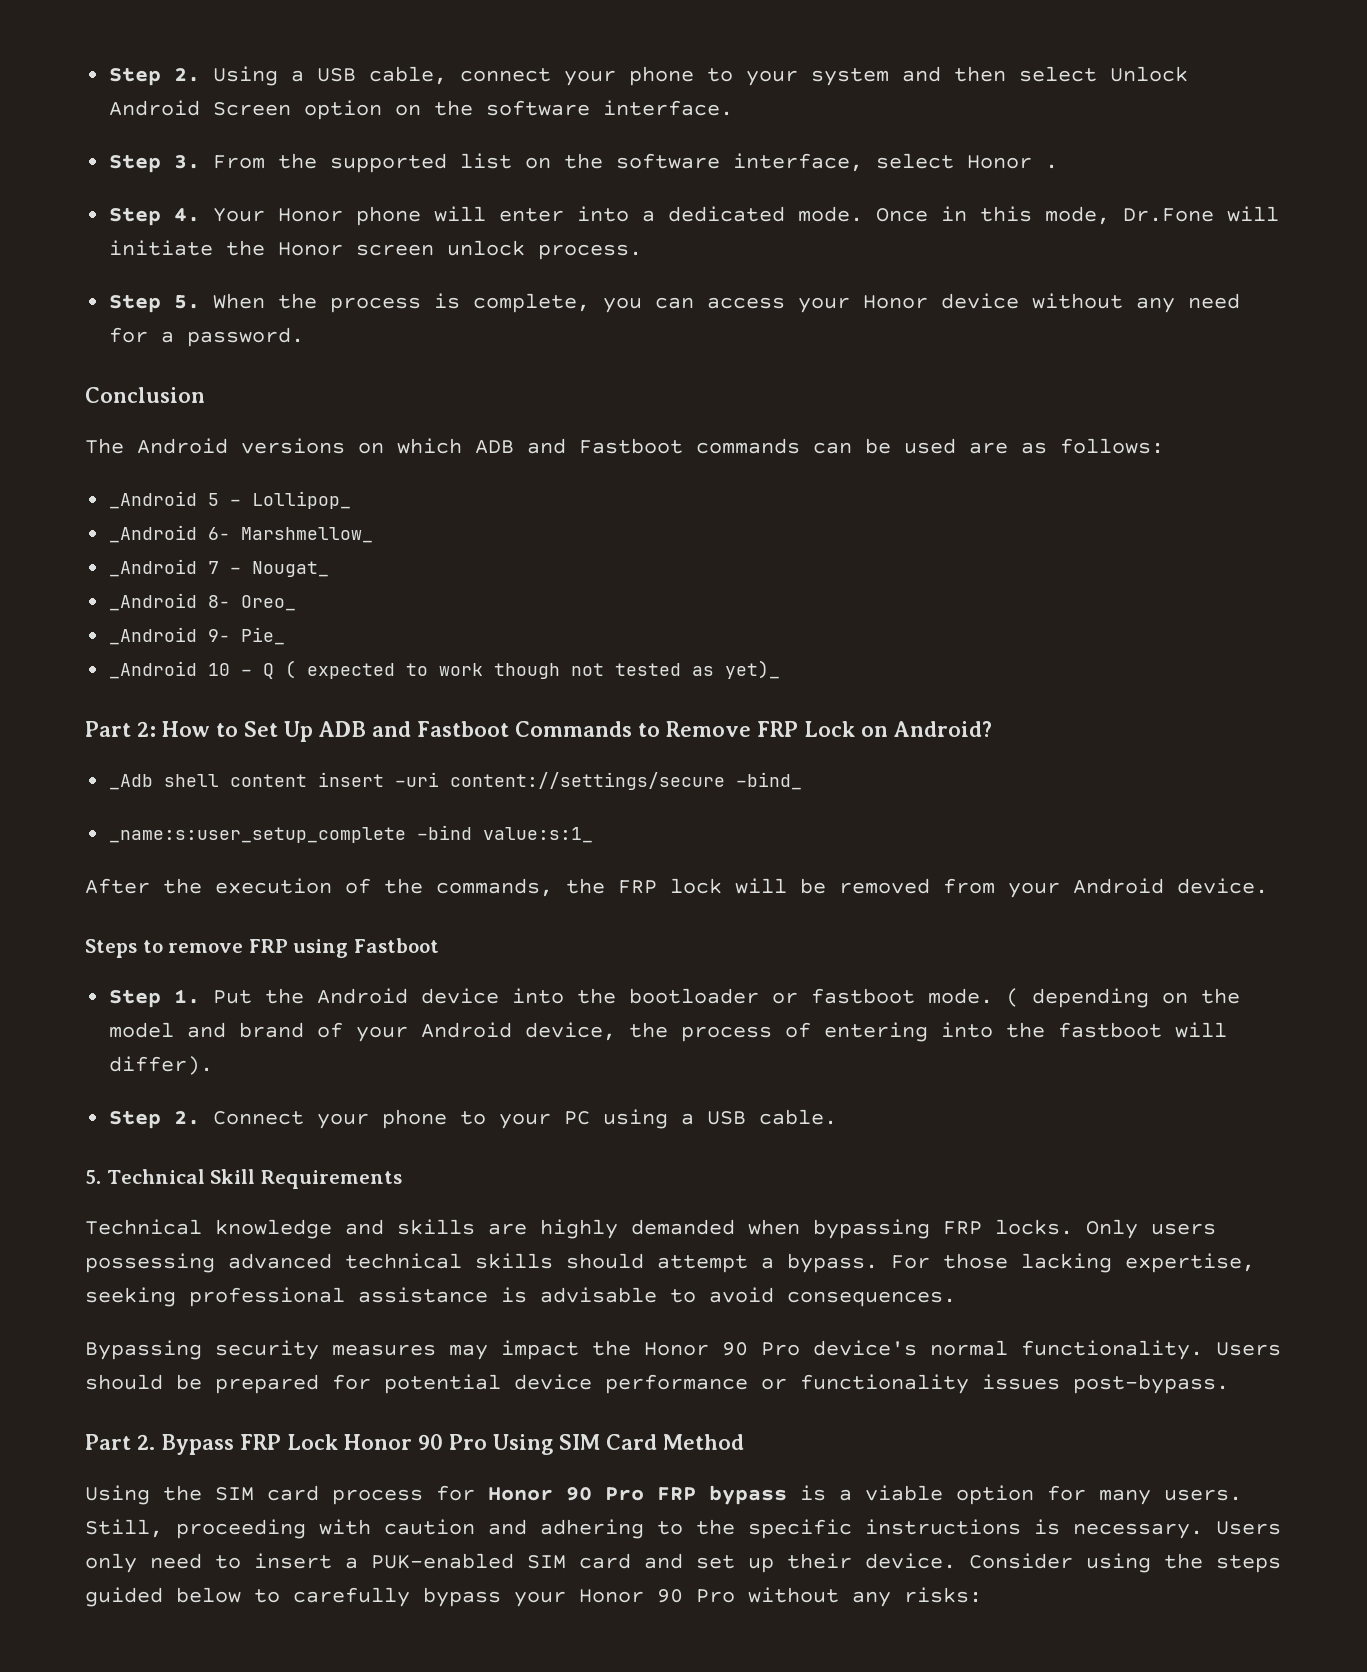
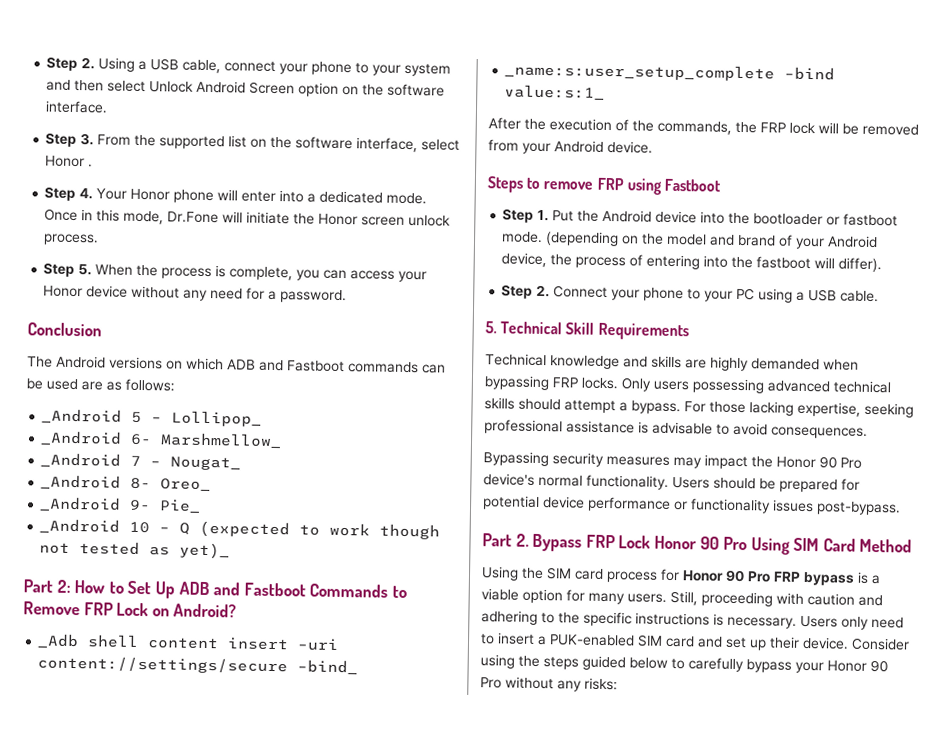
[285,660,396,679] ( expected -> [199,520,291,539] (expected
[1006,988,1150,1008] ( depending -> [545,231,620,247] (depending

